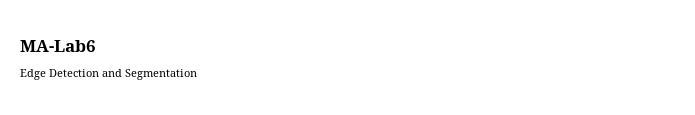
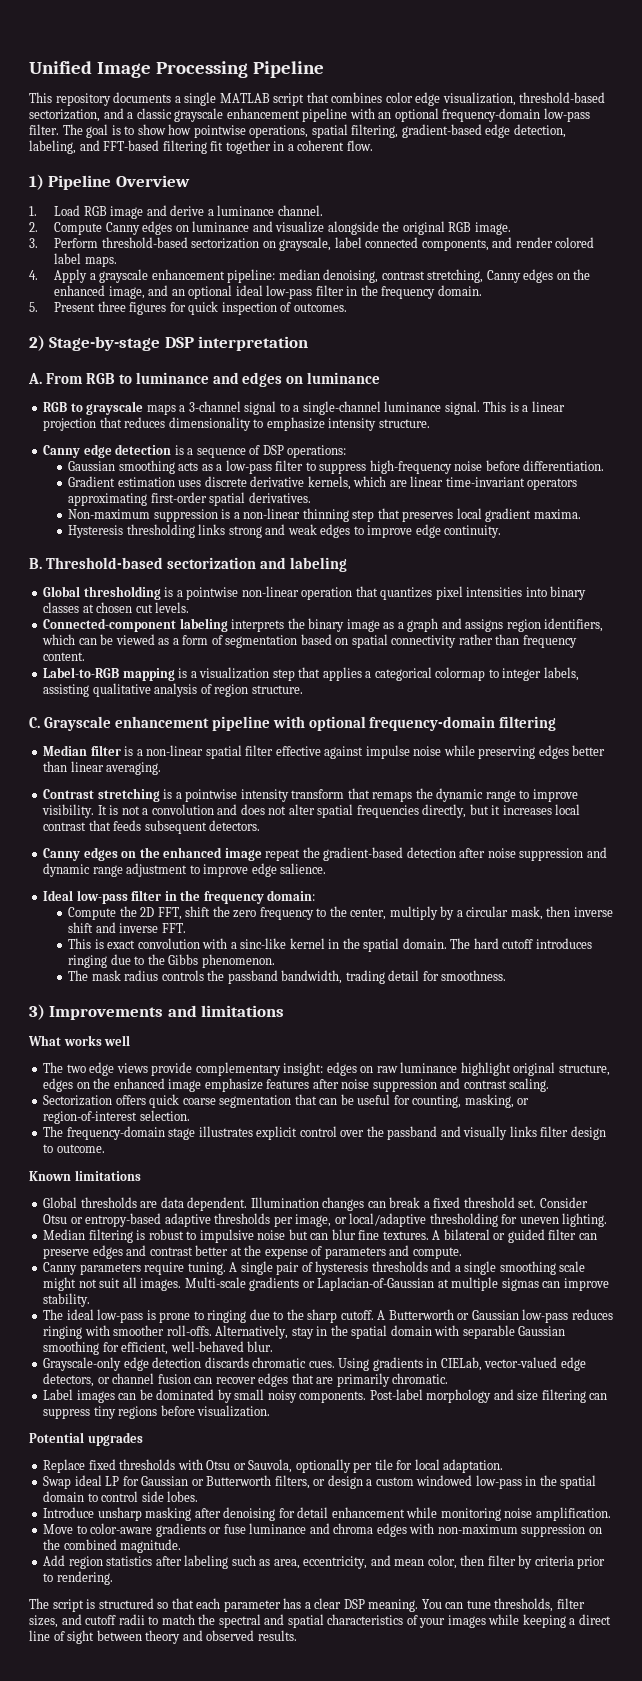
[20,40,96,52] [20,69,197,80] MA-Lab6 // Edge Detection and Segmentation -> [29,61,324,78] [29,92,606,106] [29,108,590,122] [29,124,566,138] [29,140,373,154] [29,174,190,190] [29,205,323,219] [29,221,511,235] [29,237,595,251] [54,253,117,267] [29,269,591,283] [54,285,482,299] [29,301,347,315] [29,335,309,351] [28,372,381,387] [43,401,565,415] [43,417,430,431] [43,444,347,458] [68,460,605,474] [68,476,578,490] [68,492,311,506] [68,508,581,522] [68,524,502,538] [29,557,347,572] [43,586,587,600] [43,602,190,613] [43,618,604,632] [42,634,577,648] [43,652,86,661] [43,667,579,681] [43,683,303,697] [29,716,557,731] [43,745,606,759] [43,761,162,775] [43,788,578,802] [42,804,581,818] [43,820,261,834] [43,847,607,861] [43,863,327,877] [43,890,316,904] [68,906,613,920] [68,922,186,933] [68,938,592,952] [68,954,275,968] [68,970,507,984] [29,1004,285,1020] [28,1035,131,1046] [43,1062,610,1076] [43,1078,550,1092] [43,1094,530,1108] [43,1110,190,1124] [43,1126,606,1140] [43,1144,105,1153] [29,1170,141,1181] [43,1197,588,1211] [43,1213,608,1227] [43,1229,597,1243] [43,1245,462,1259] [43,1261,586,1275] [43,1277,609,1291] [43,1293,91,1307] [43,1309,613,1323] [43,1325,566,1339] [43,1341,274,1355] [43,1357,586,1371] [43,1373,449,1387] [43,1389,608,1403] [43,1405,271,1419] [29,1432,143,1446] [43,1459,504,1473] [43,1475,597,1489] [43,1491,199,1502] [43,1507,611,1521] [43,1523,602,1537] [43,1539,182,1553] [43,1555,606,1569] [43,1571,113,1585] [29,1598,585,1612] [29,1614,611,1628] [29,1630,297,1644] Unified Image Processing Pipeline // This repository documents a single MATLAB script that combines color edge visualization, threshold-based sectorization, and a classic grayscale enhancement pipeline with an optional frequency-domain low-pass filter. The goal is to show how pointwise operations, spatial filtering, gradient-based edge detection, labeling, and FFT-based filtering fit together in a coherent flow. // 1) Pipeline Overview // 1. Load RGB image and derive a luminance channel. // 2. Compute Canny edges on luminance and visualize alongside the original RGB image. // 3. Perform threshold-based sectorization on grayscale, label connected components, and render colored label maps. // 4. Apply a grayscale enhancement pipeline: median denoising, contrast stretching, Canny edges on the enhanced image, and an optional ideal low-pass filter in the frequency domain. // 5. Present three figures for quick inspection of outcomes. // 2) Stage-by-stage DSP interpretation // A. From RGB to luminance and edges on luminance // RGB to grayscale maps a 3-channel signal to a single-channel luminance signal. This is a linear projection that reduces dimensionality to emphasize intensity structure. // Canny edge detection is a sequence of DSP operations: // Gaussian smoothing acts as a low-pass filter to suppress high-frequency noise before differentiation. // Gradient estimation uses discrete derivative kernels, which are linear time-invariant operators approximating first-order spatial derivatives. // Non-maximum suppression is a non-linear thinning step that preserves local gradient maxima. // Hysteresis thresholding links strong and weak edges to improve edge continuity. // B. Threshold-based sectorization and labeling // Global thresholding is a pointwise non-linear operation that quantizes pixel intensities into binary classes at chosen cut levels. // Connected-component labeling interprets the binary image as a graph and assigns region identifiers, which can be viewed as a form of segmentation based on spatial connectivity rather than frequency content. // Label-to-RGB mapping is a visualization step that applies a categorical colormap to integer labels, assisting qualitative analysis of region structure. // C. Grayscale enhancement pipeline with optional frequency-domain filtering // Median filter is a non-linear spatial filter effective against impulse noise while preserving edges better than linear averaging. // Contrast stretching is a pointwise intensity transform that remaps the dynamic range to improve visibility. It is not a convolution and does not alter spatial frequencies directly, but it increases local contrast that feeds subsequent detectors. // Canny edges on the enhanced image repeat the gradient-based detection after noise suppression and dynamic range adjustment to improve edge salience. // Ideal low-pass filter in the frequency domain: // Compute the 2D FFT, shift the zero frequency to the center, multiply by a circular mask, then inverse shift and inverse FFT. // This is exact convolution with a sinc-like kernel in the spatial domain. The hard cutoff introduces ringing due to the Gibbs phenomenon. // The mask radius controls the passband bandwidth, trading detail for smoothness. // 3) Improvements and limitations // What works well // The two edge views provide complementary insight: edges on raw luminance highlight original structure, edges on the enhanced image emphasize features after noise suppression and contrast scaling. // Sectorization offers quick coarse segmentation that can be useful for counting, masking, or region-of-interest selection. // The frequency-domain stage illustrates explicit control over the passband and visually links filter design to outcome. // Known limitations // Global thresholds are data dependent. Illumination changes can break a fixed threshold set. Consider Otsu or entropy-based adaptive thresholds per image, or local/adaptive thresholding for uneven lighting. // Median filtering is robust to impulsive noise but can blur fine textures. A bilateral or guided filter can preserve edges and contrast better at the expense of parameters and compute. // Canny parameters require tuning. A single pair of hysteresis thresholds and a single smoothing scale might not suit all images. Multi-scale gradients or Laplacian-of-Gaussian at multiple sigmas can improve stability. // The ideal low-pass is prone to ringing due to the sharp cutoff. A Butterworth or Gaussian low-pass reduces ringing with smoother roll-offs. Alternatively, stay in the spatial domain with separable Gaussian smoothing for efficient, well-behaved blur. // Grayscale-only edge detection discards chromatic cues. Using gradients in CIELab, vector-valued edge detectors, or channel fusion can recover edges that are primarily chromatic. // Label images can be dominated by small noisy components. Post-label morphology and size filtering can suppress tiny regions before visualization. // Potential upgrades // Replace fixed thresholds with Otsu or Sauvola, optionally per tile for local adaptation. // Swap ideal LP for Gaussian or Butterworth filters, or design a custom windowed low-pass in the spatial domain to control side lobes. // Introduce unsharp masking after denoising for detail enhancement while monitoring noise amplification. // Move to color-aware gradients or fuse luminance and chroma edges with non-maximum suppression on the combined magnitude. // Add region statistics after labeling such as area, eccentricity, and mean color, then filter by criteria prior to rendering. // The script is structured so that each parameter has a clear DSP meaning. You can tune thresholds, filter sizes, and cutoff radii to match the spectral and spatial characteristics of your images while keeping a direct line of sight between theory and observed results.

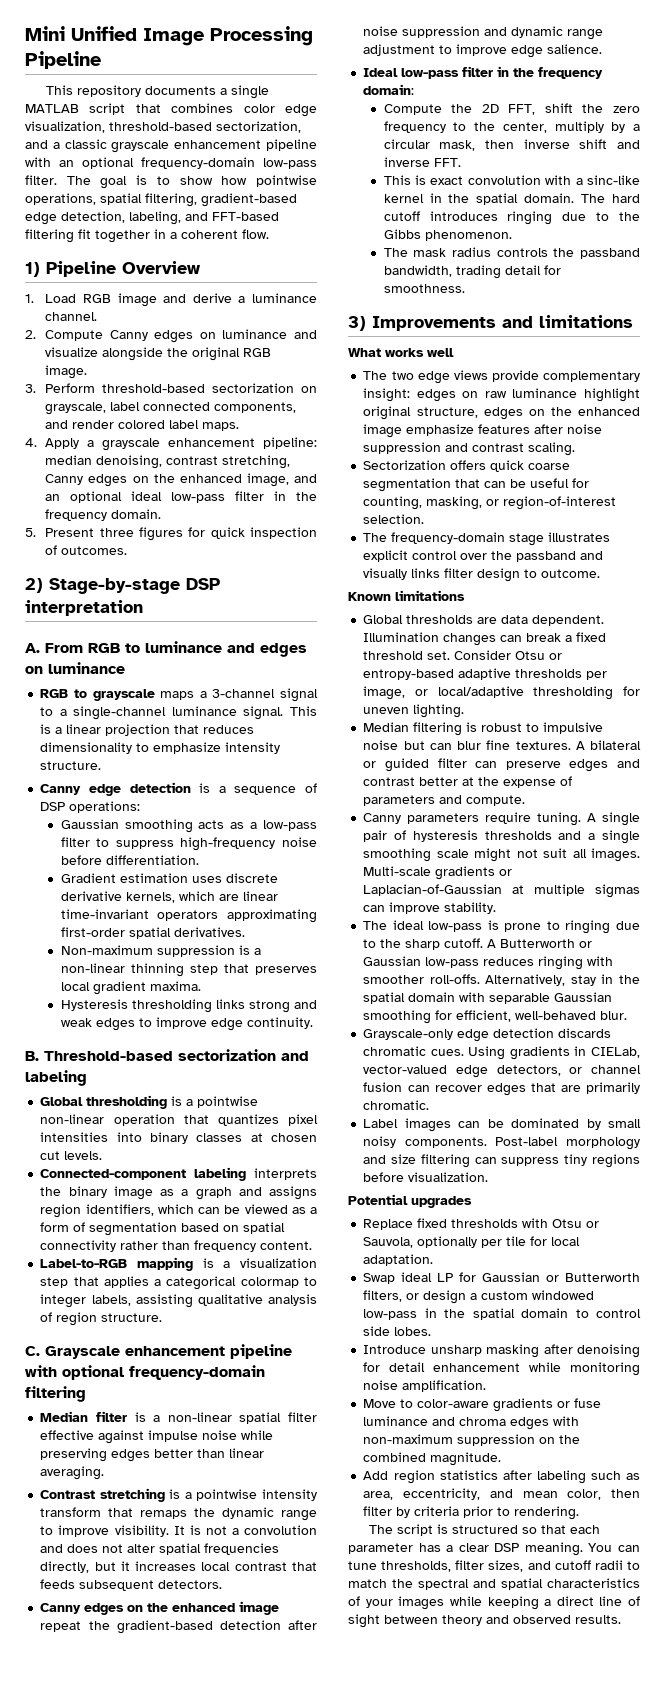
(29, 67) none -> [25,26,65,41] Mini

